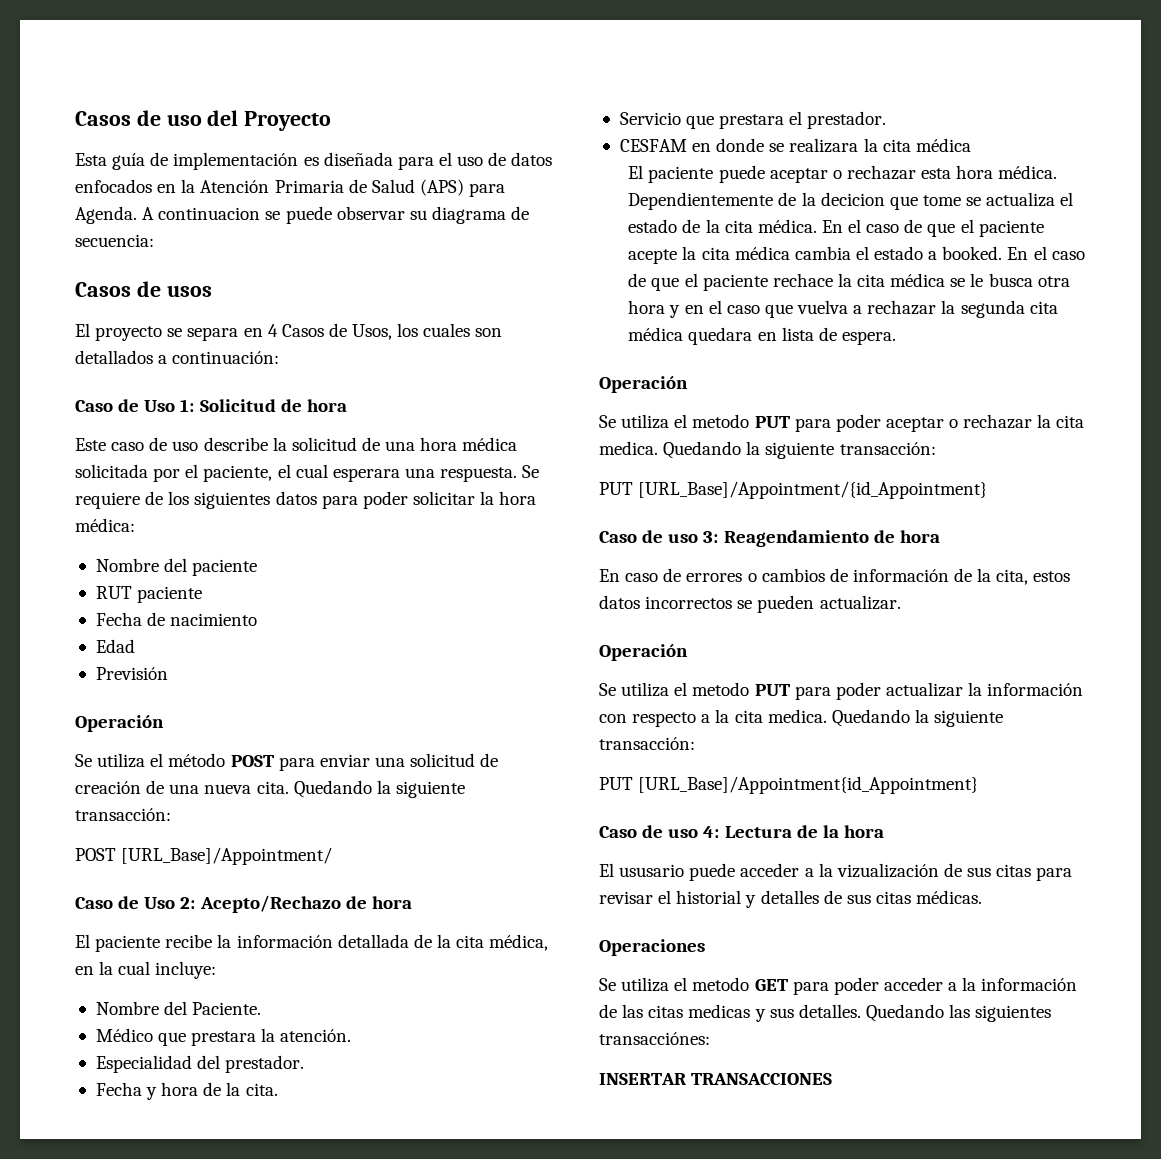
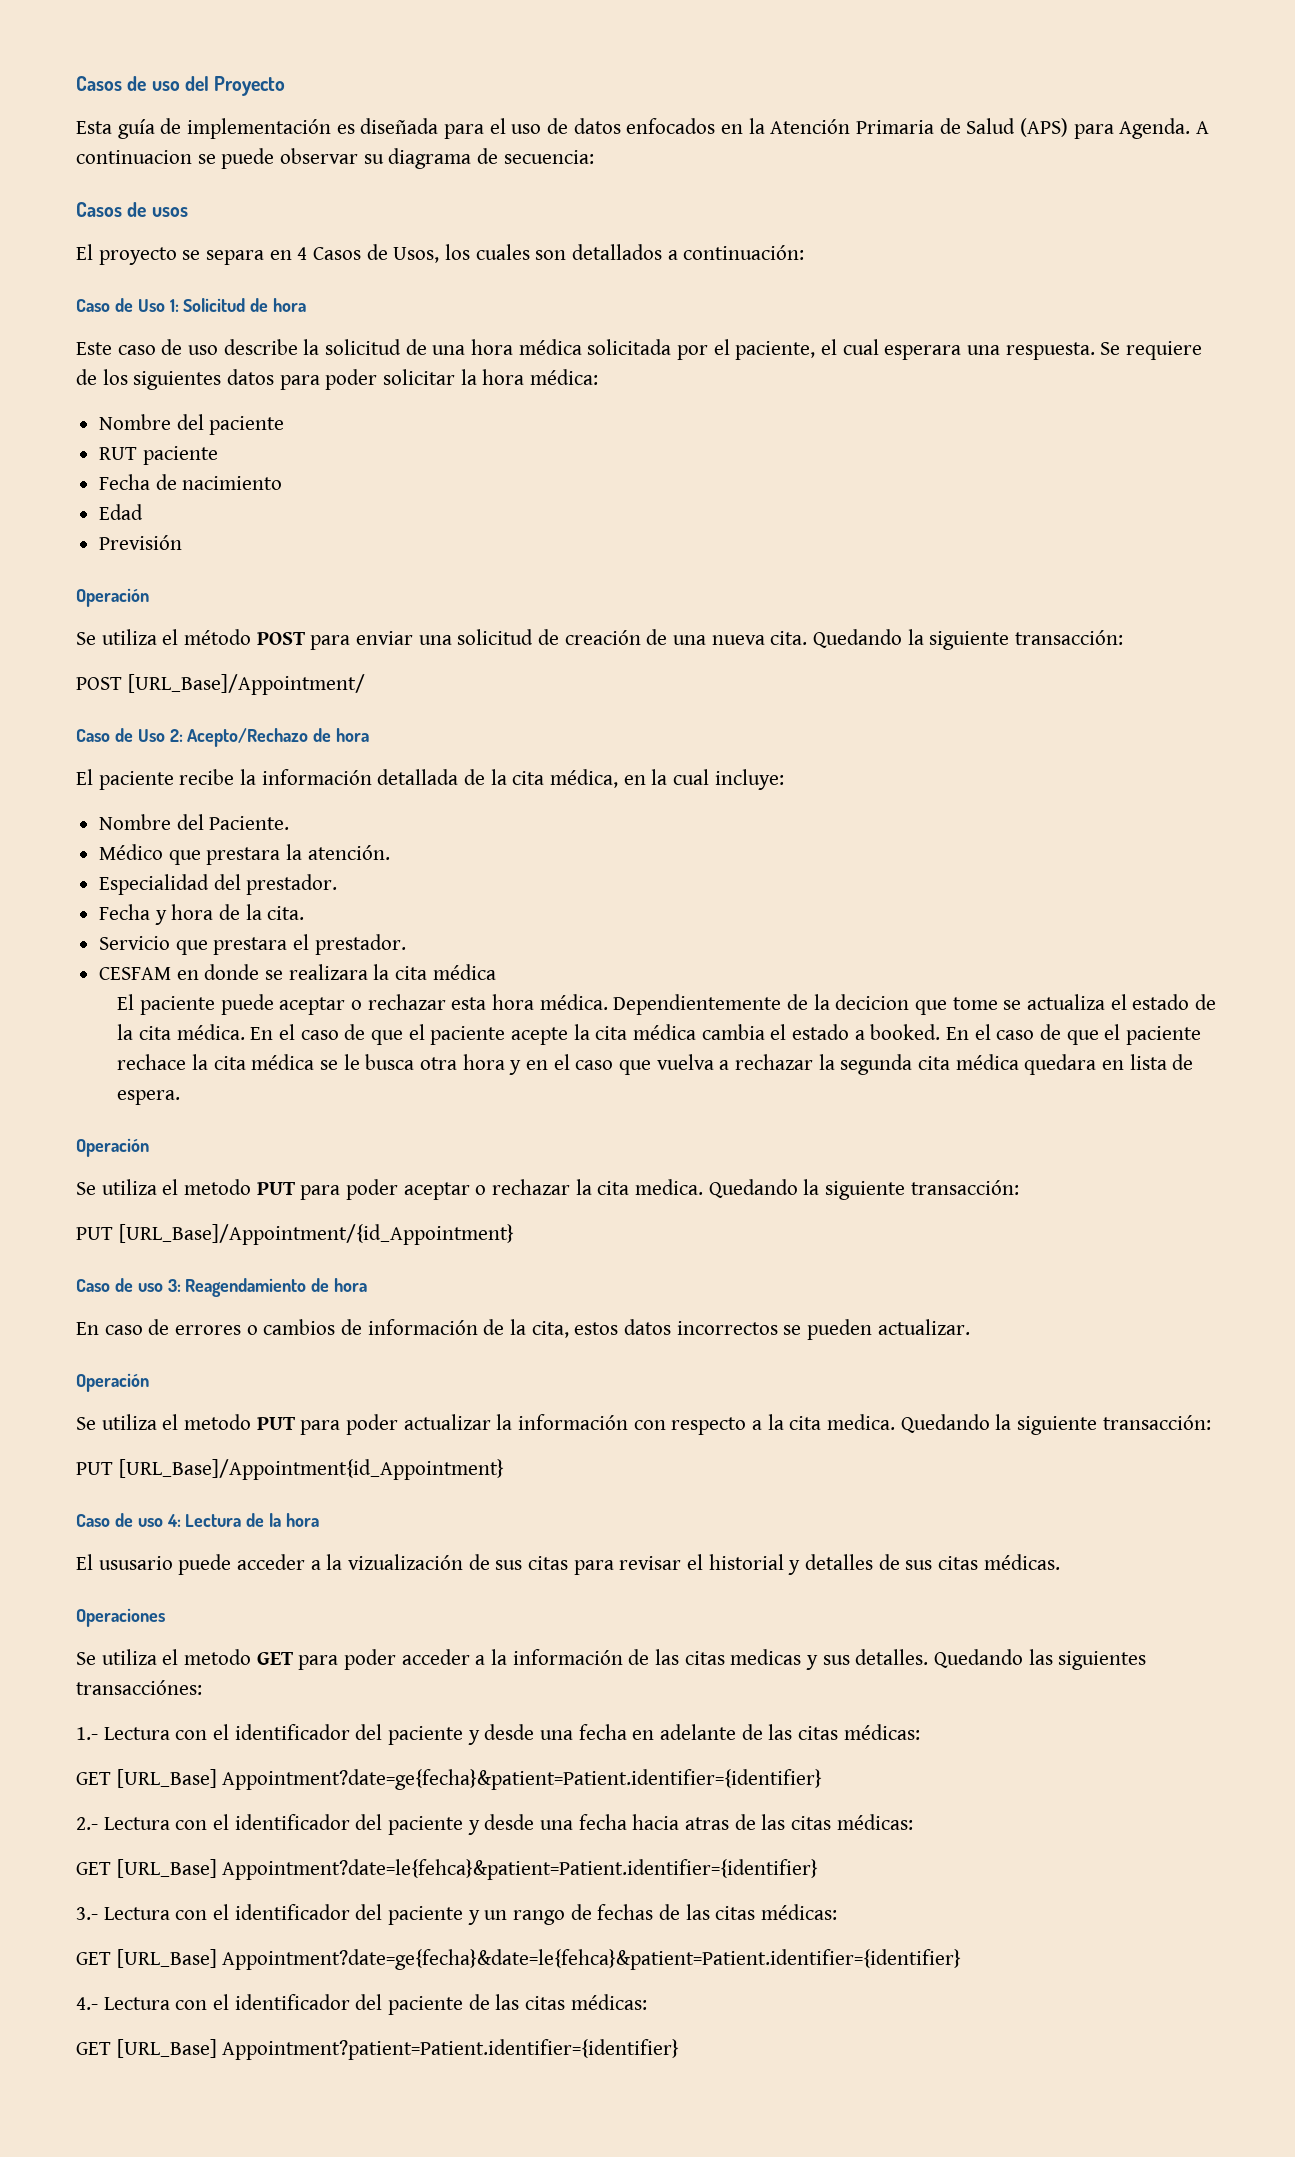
[599,1073,833,1085] INSERTAR TRANSACCIONES -> [76,1724,920,1745] [76,1769,823,1790] [76,1814,913,1835] [76,1859,819,1880] [76,1904,838,1925] [76,1949,962,1970] [76,1994,647,2015] [76,2039,680,2060] 1.- Lectura con el identificador del paciente y desde una fecha en adelante de las citas médicas: // GET [URL_Base] Appointment?date=ge{fecha}&patient=Patient.identifier={identifier} // 2.- Lectura con el identificador del paciente y desde una fecha hacia atras de las citas médicas: // GET [URL_Base] Appointment?date=le{fehca}&patient=Patient.identifier={identifier} // 3.- Lectura con el identificador del paciente y un rango de fechas de las citas médicas: // GET [URL_Base] Appointment?date=ge{fecha}&date=le{fehca}&patient=Patient.identifier={identifier} // 4.- Lectura con el identificador del paciente de las citas médicas: // GET [URL_Base] Appointment?patient=Patient.identifier={identifier}

